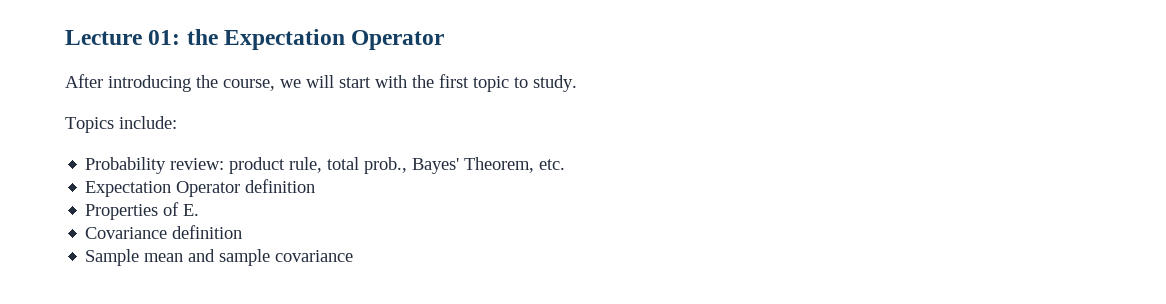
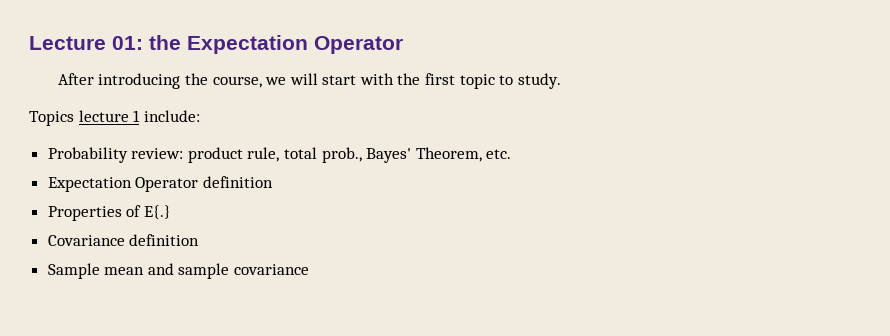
(114, 125) none -> [78,110,141,122] lecture 1
[183,204,200,216] E. -> [143,205,171,219] E{.}

